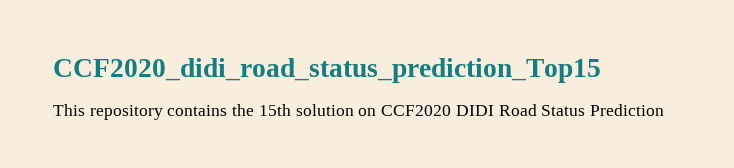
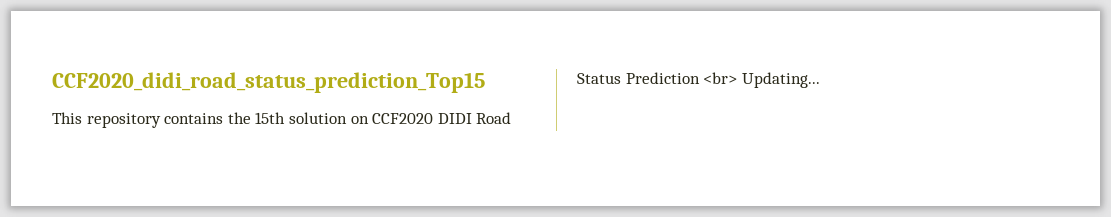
(664, 110) none -> [703,72,820,88] <br> Updating...

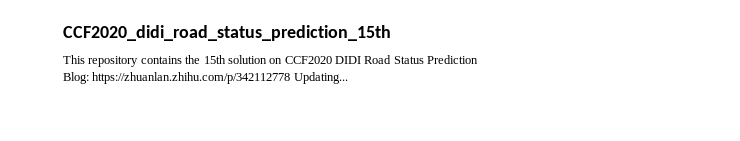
[52,72,485,93] CCF2020_didi_road_status_prediction_Top15 -> [63,25,391,41] CCF2020_didi_road_status_prediction_15th
[703,72,738,84] <br> -> [63,72,291,84] // Blog: https://zhuanlan.zhihu.com/p/342112778

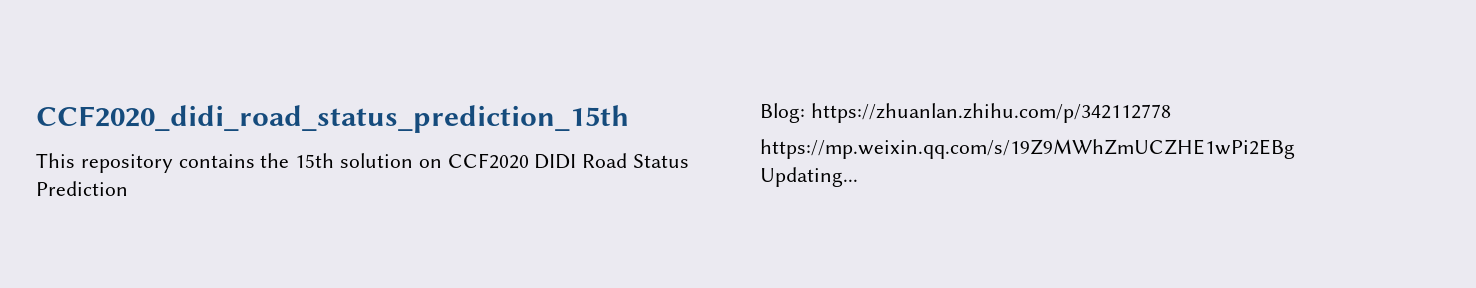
(291, 78) none -> [760,139,1295,159] // https://mp.weixin.qq.com/s/19Z9MWhZmUCZHE1wPi2EBg //

